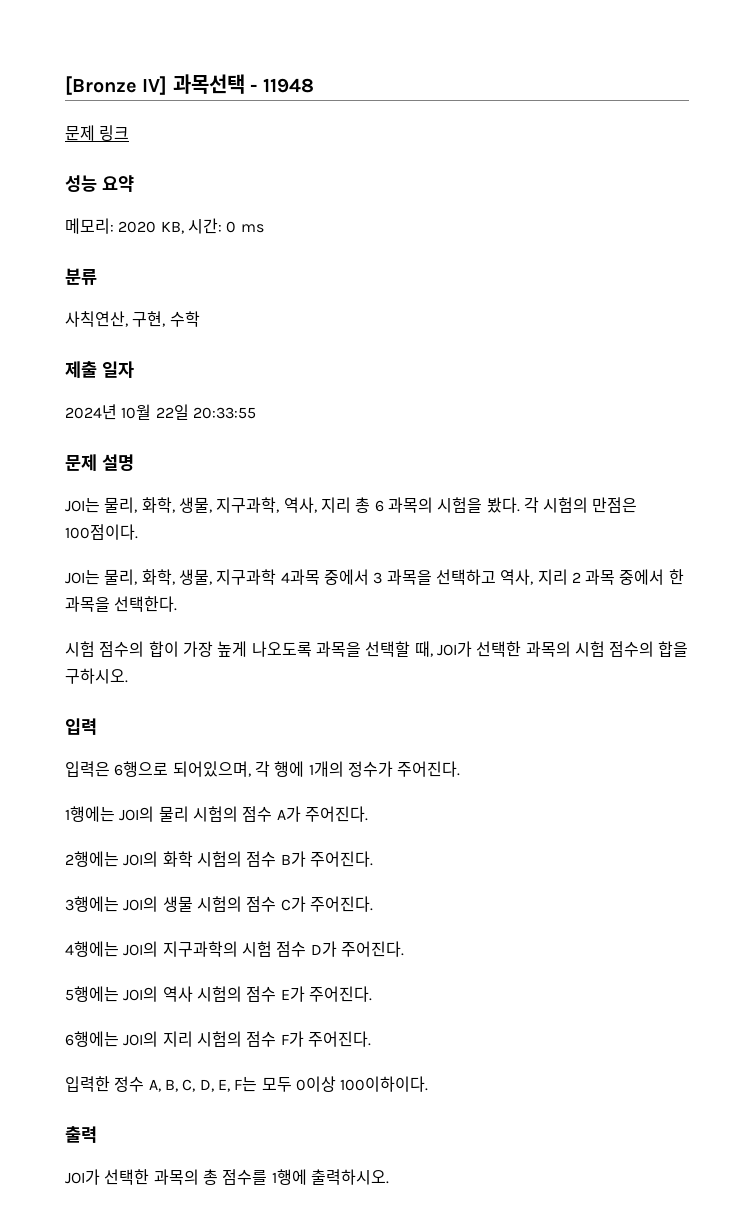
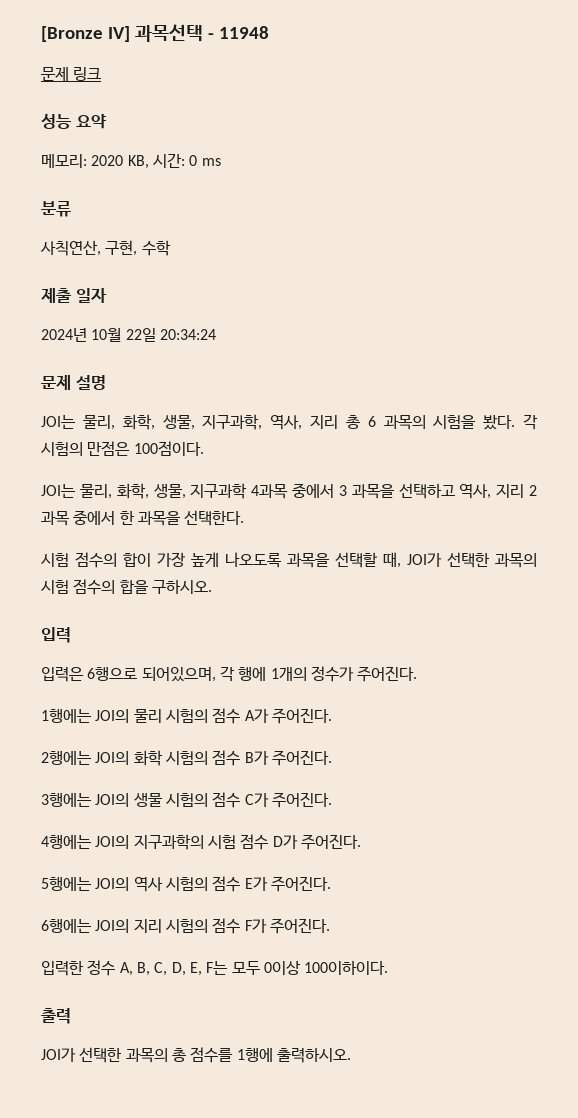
[192,407,256,419] 20:33:55 -> [159,329,216,340] 20:34:24

